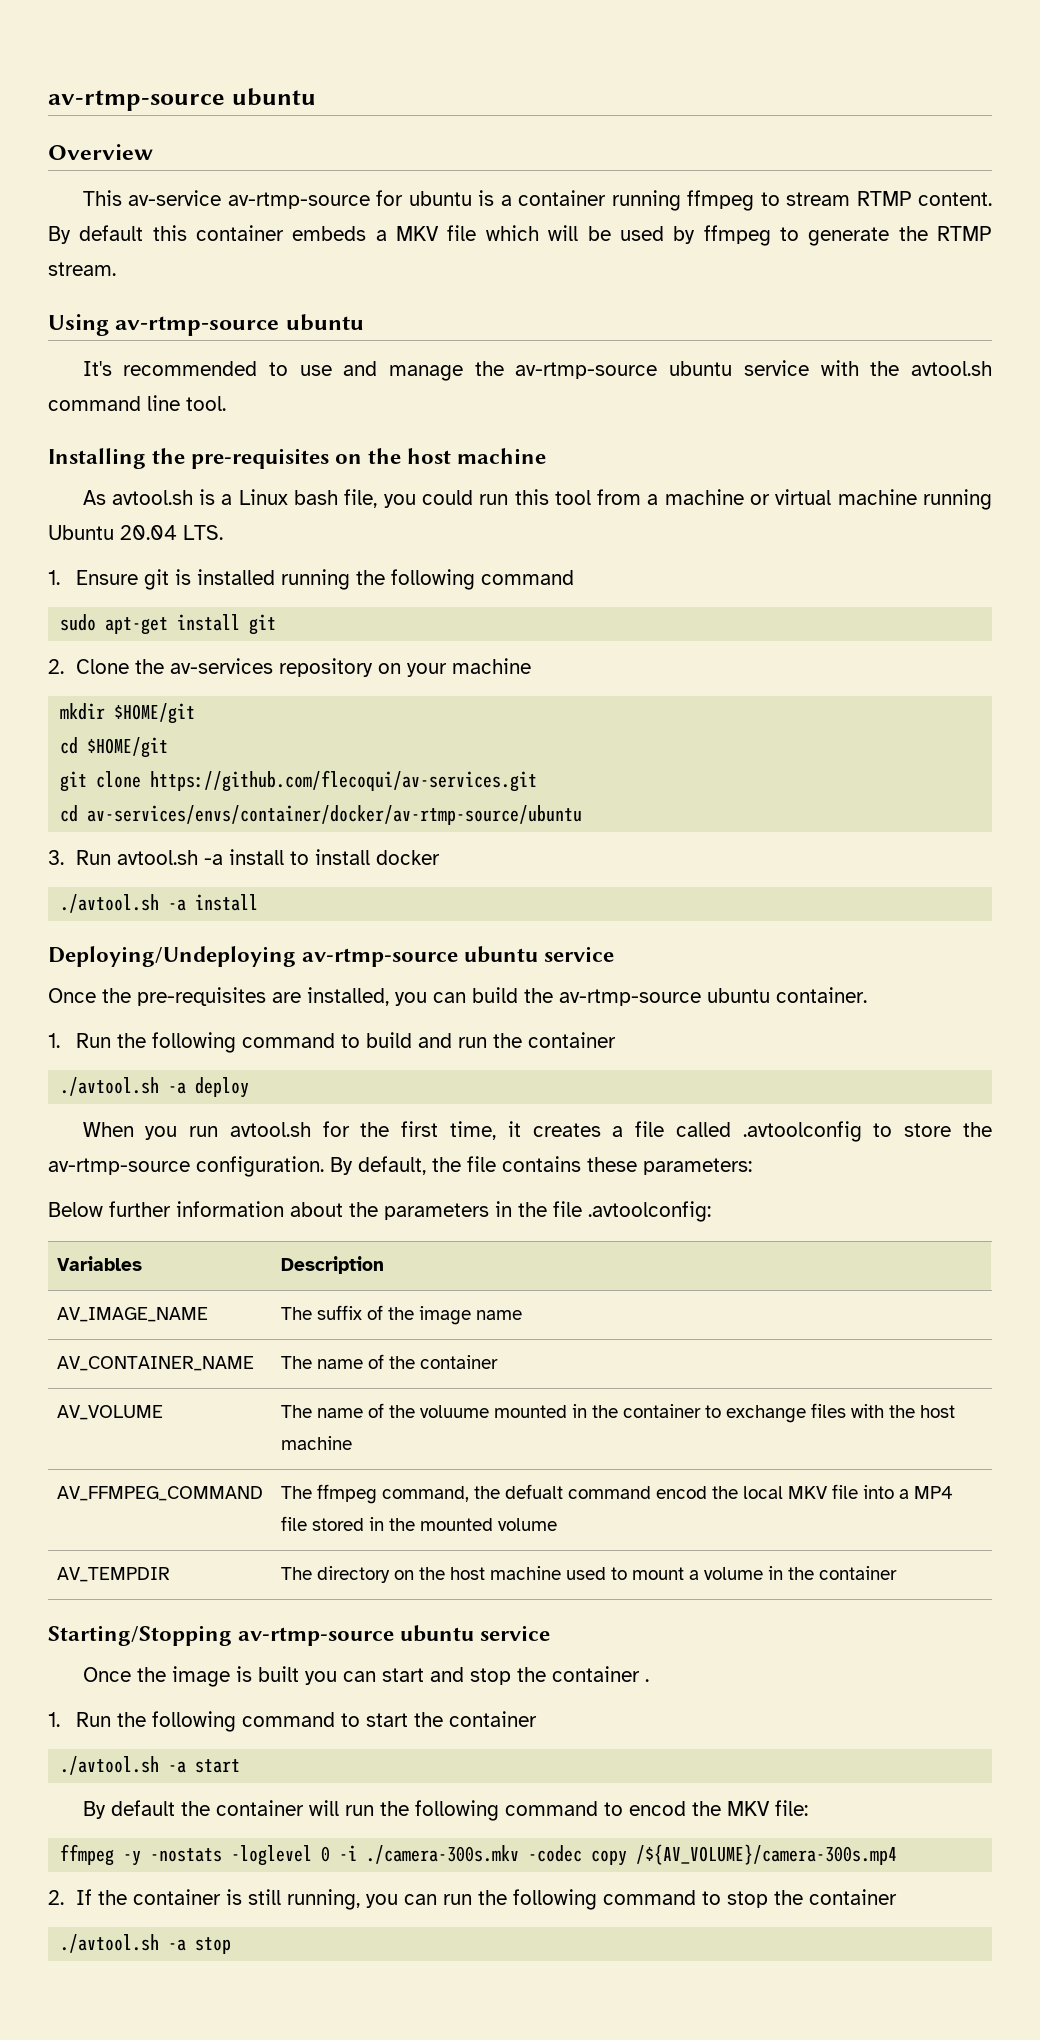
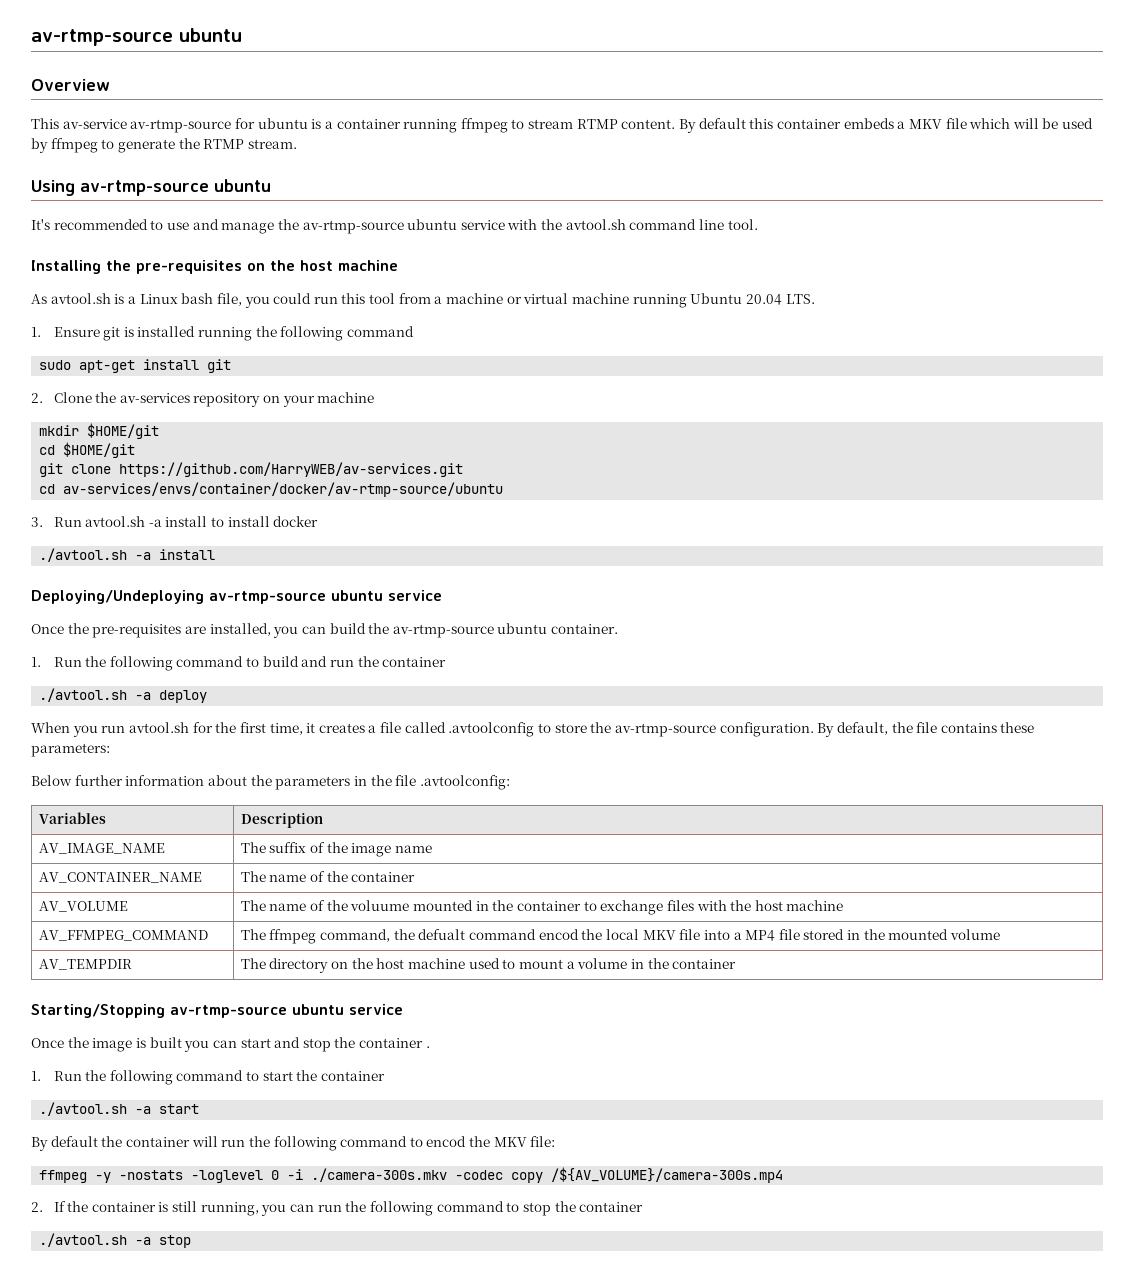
[150,770,538,792] https://github.com/flecoqui/av-services.git -> [119,462,464,477] https://github.com/HarryWEB/av-services.git

